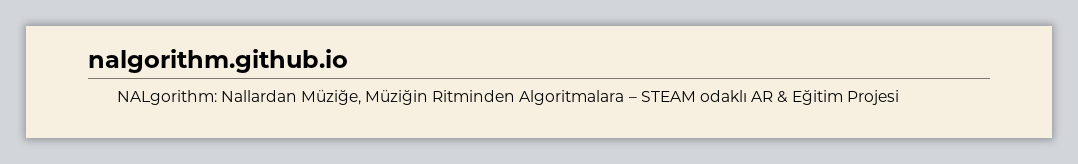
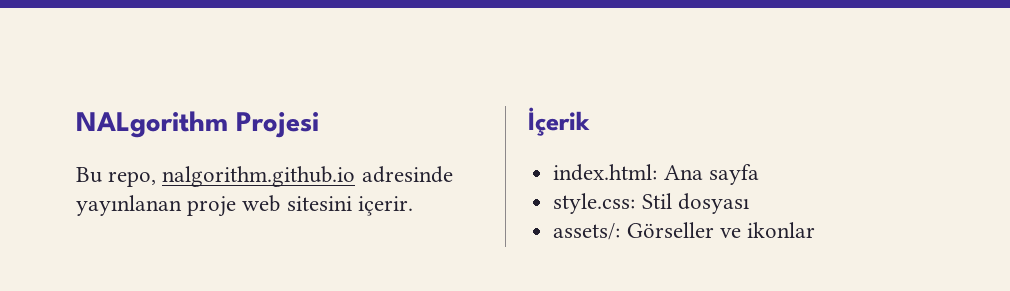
[88,49,348,73] [116,90,899,105] nalgorithm.github.io // NALgorithm: Nallardan Müziğe, Müziğin Ritminden Algoritmalara – STEAM odaklı AR & Eğitim Projesi -> [76,111,319,138] [76,166,453,187] [76,195,413,217] [528,107,590,136] [553,164,759,185] [553,193,749,214] [553,222,815,240] NALgorithm Projesi // Bu repo, nalgorithm.github.io adresinde yayınlanan proje web sitesini içerir. // İçerik // index.html: Ana sayfa // style.css: Stil dosyası // assets/: Görseller ve ikonlar

